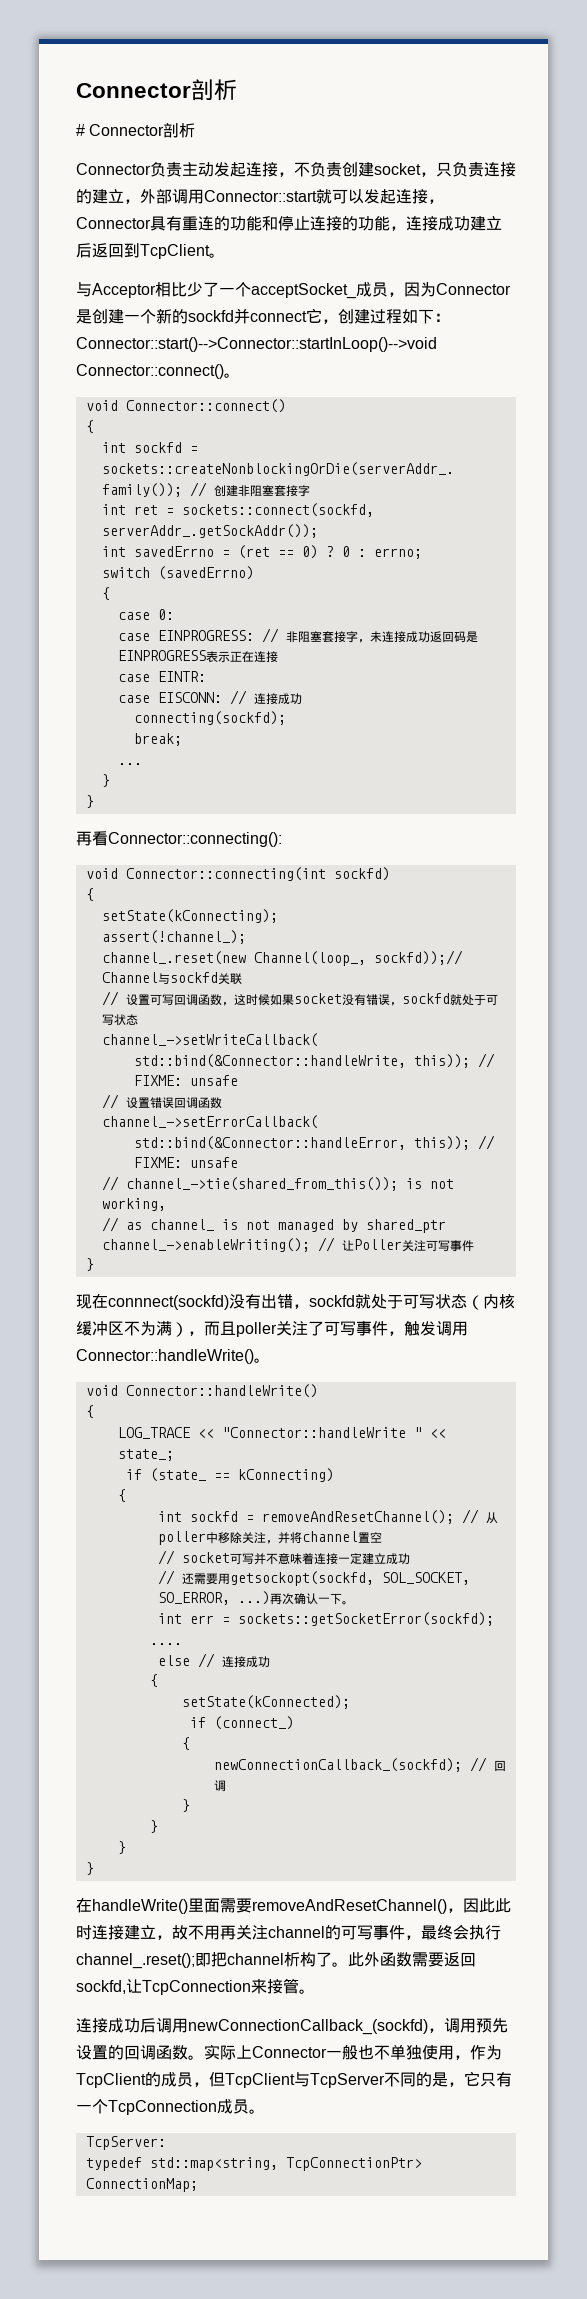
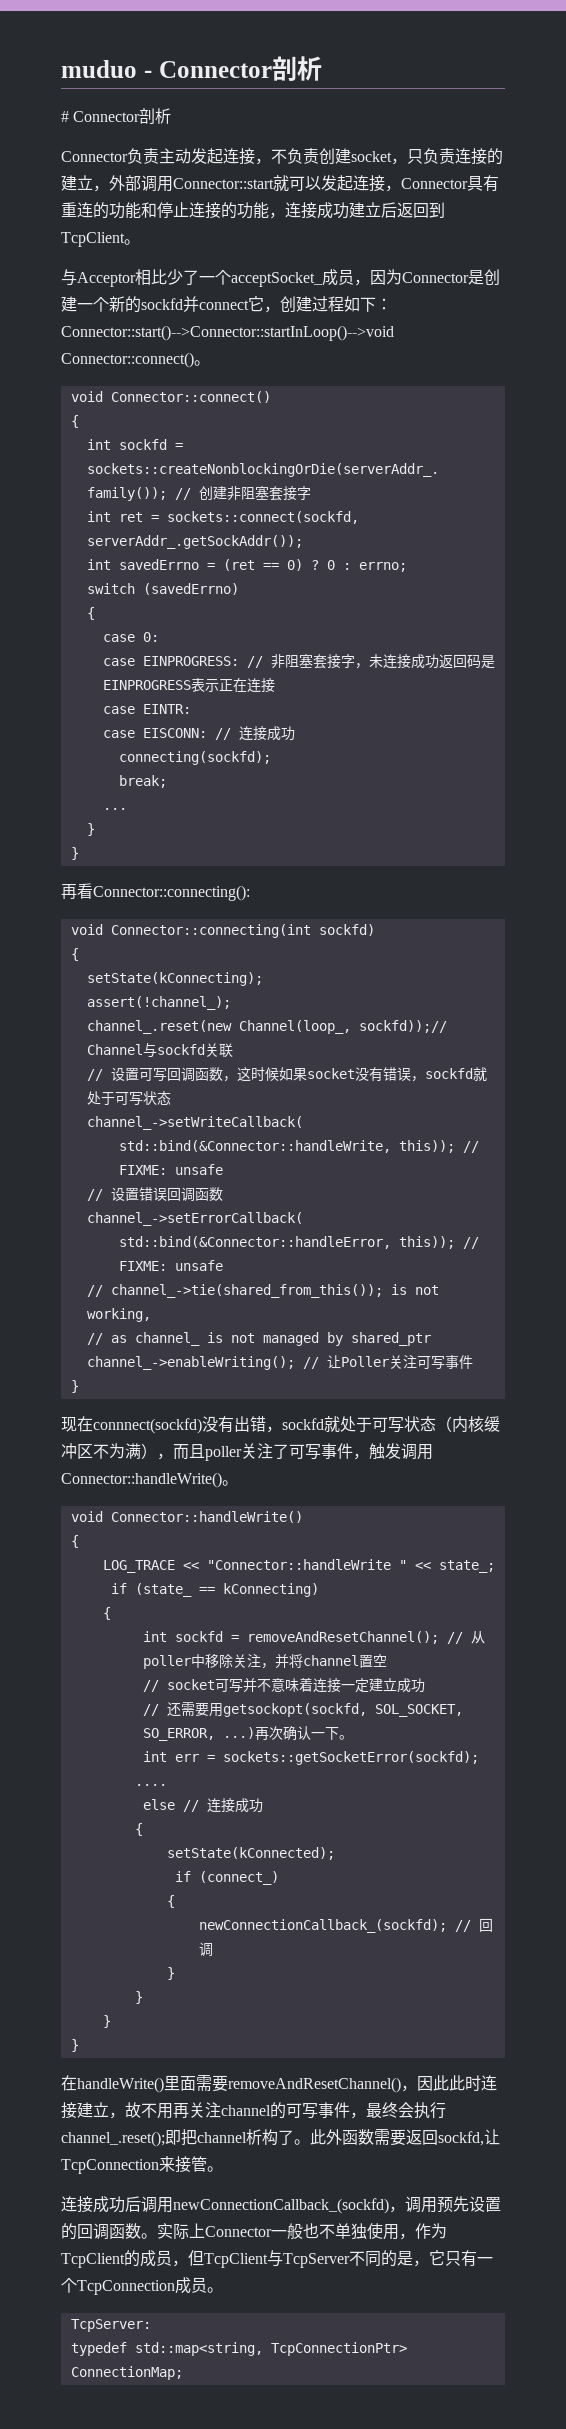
(76, 90) none -> [61,60,152,78] muduo -

